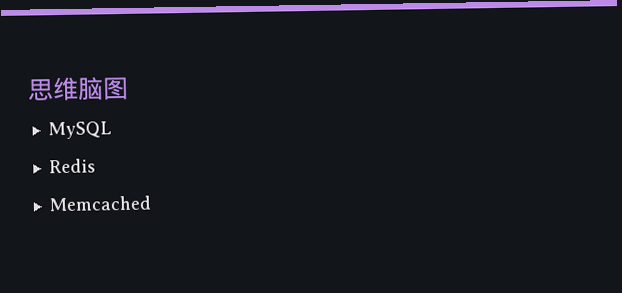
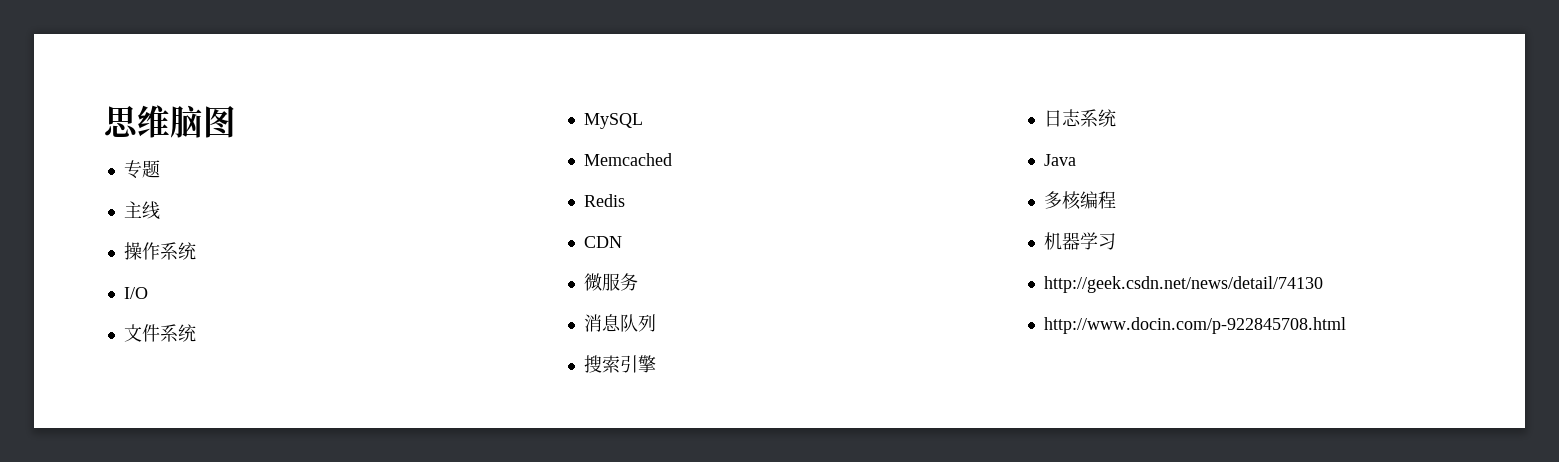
(129, 88) none -> [123,160,160,179] [123,201,160,220] [123,242,196,260] [123,287,148,299] [123,324,196,342] // 专题 // 主线 // 操作系统 // I/O // 文件系统
(112, 130) none -> [583,153,672,166] // Memcached
[48,195,151,212] Memcached -> [583,236,622,248] [583,273,638,291] [583,314,656,332] [583,355,656,373] [1043,109,1116,127] [1043,154,1076,166] [1043,191,1116,210] [1043,232,1116,250] [1043,276,1323,293] [1043,317,1346,334] CDN // 微服务 // 消息队列 // 搜索引擎 // 日志系统 // Java // 多核编程 // 机器学习 // http://geek.csdn.net/news/detail/74130 // http://www.docin.com/p-922845708.html

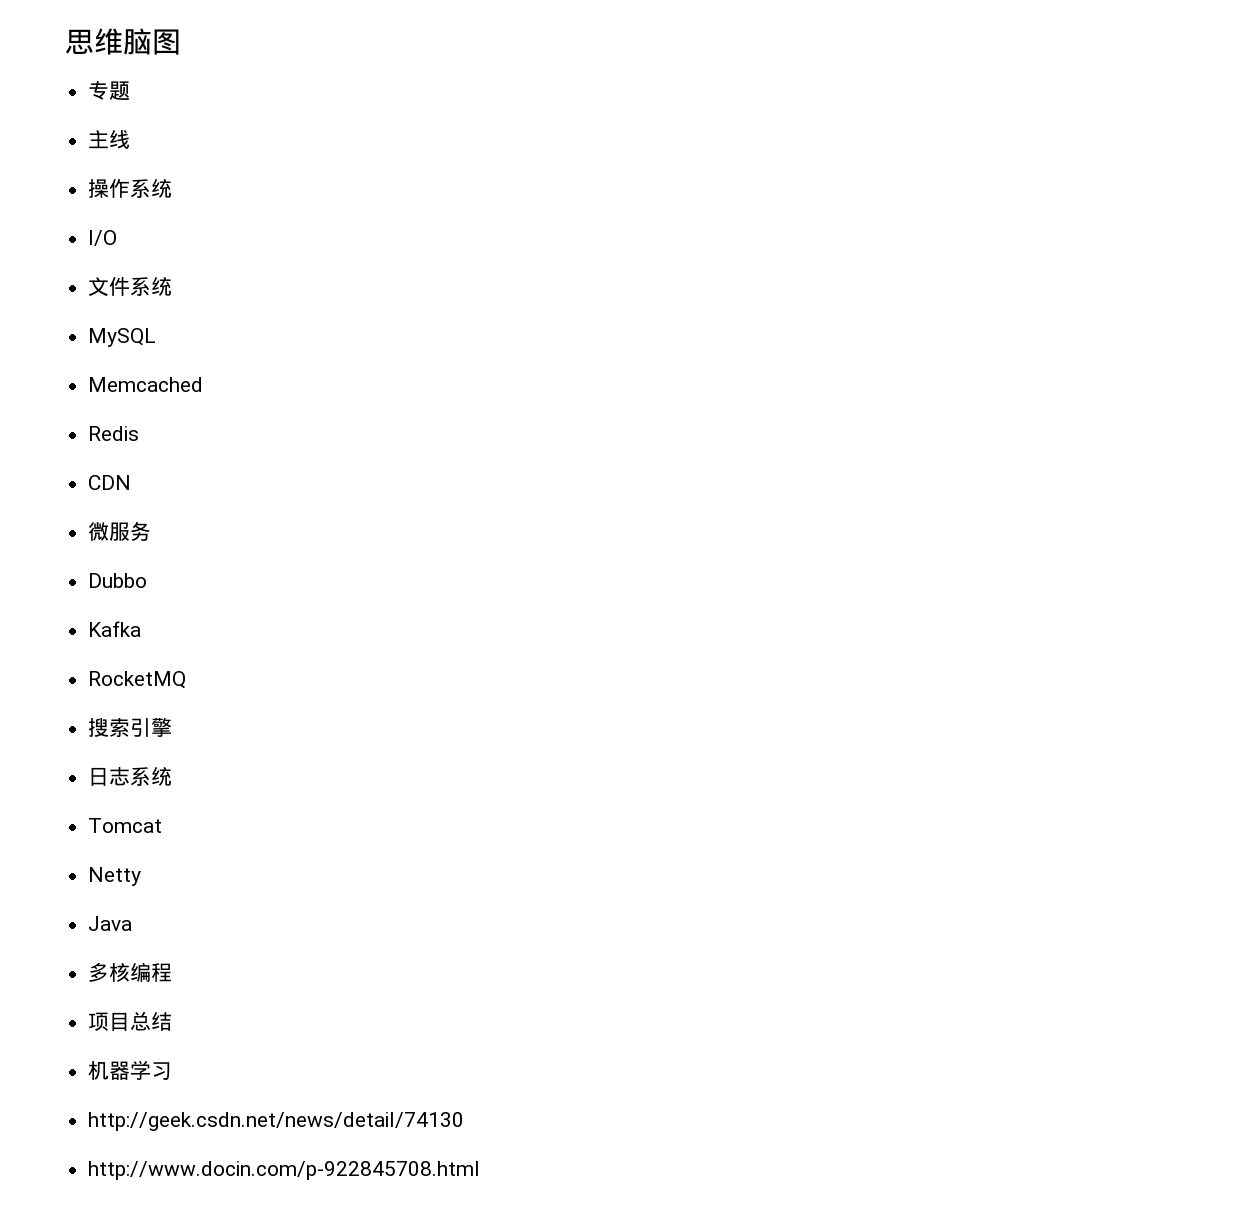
[583,314,656,332] 消息队列 -> [88,573,148,588] [88,621,142,637] [88,671,187,689] Dubbo // Kafka // RocketMQ
(1116, 118) none -> [88,818,163,833] [88,867,142,886] // Tomcat // Netty
(1116, 200) none -> [88,1011,173,1031] // 项目总结

